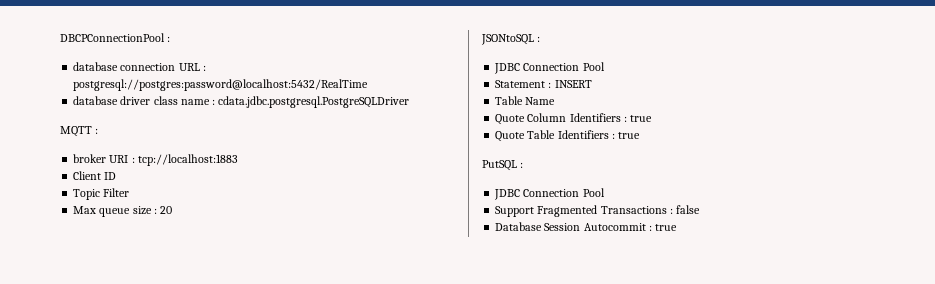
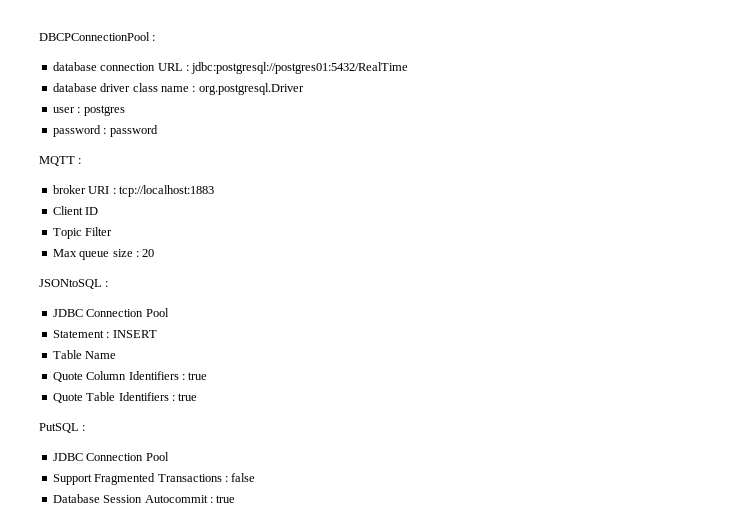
[73,79,369,91] postgresql://postgres:password@localhost:5432/RealTime -> [191,62,409,74] jdbc:postgresql://postgres01:5432/RealTime
[218,96,410,108] cdata.jdbc.postgresql.PostgreSQLDriver -> [198,83,304,95] [52,105,125,116] [52,125,158,137] org.postgresql.Driver // user : postgres // password : password

